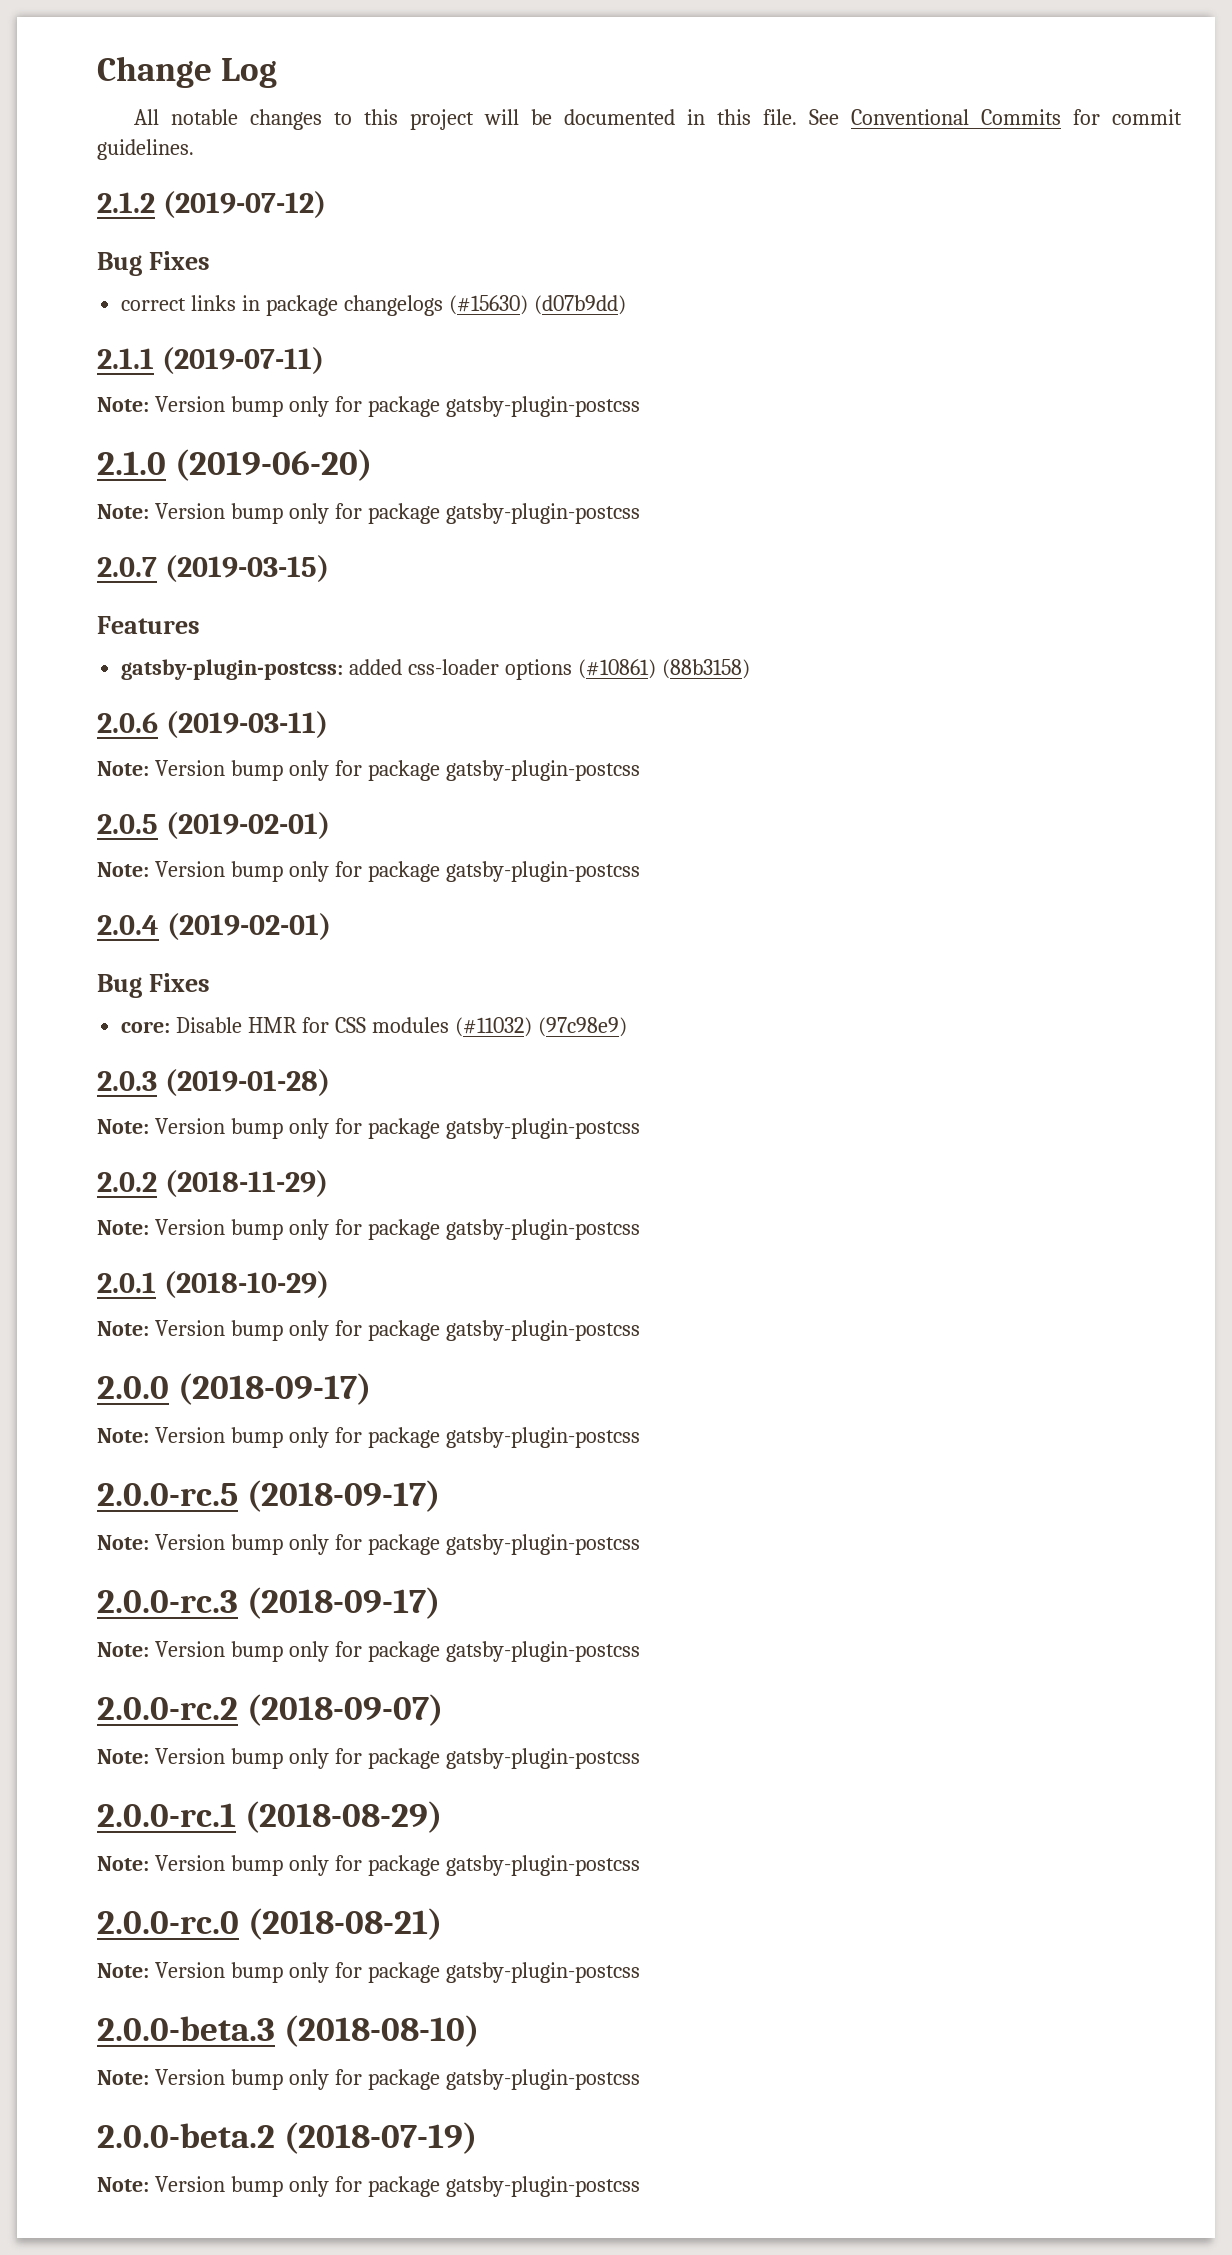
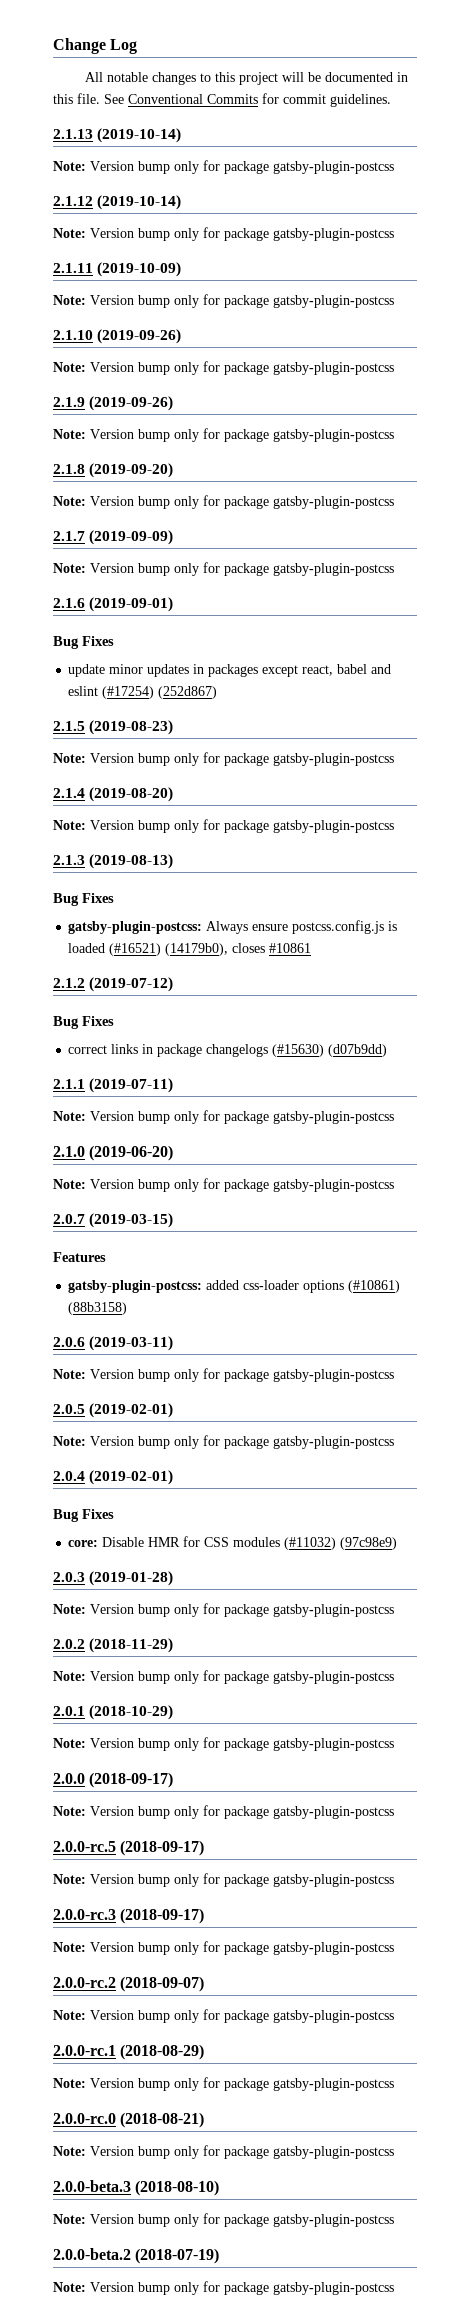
(194, 149) none -> [53,128,182,143] [53,160,394,174] [53,195,182,210] [53,227,394,241] [53,262,182,277] [53,294,394,308] [53,329,182,344] [53,361,394,375] [53,396,174,411] [53,428,394,442] [53,463,174,478] [53,495,394,509] [53,530,174,545] [53,562,394,576] [53,597,174,612] [53,636,114,649] [68,664,392,677] [68,686,218,699] [53,720,174,735] [53,752,394,766] [53,787,174,802] [53,819,394,833] [53,854,174,869] [53,893,114,906] [68,920,398,934] [68,943,312,956] // 2.1.13 (2019-10-14) // Note: Version bump only for package gatsby-plugin-postcss // 2.1.12 (2019-10-14) // Note: Version bump only for package gatsby-plugin-postcss // 2.1.11 (2019-10-09) // Note: Version bump only for package gatsby-plugin-postcss // 2.1.10 (2019-09-26) // Note: Version bump only for package gatsby-plugin-postcss // 2.1.9 (2019-09-26) // Note: Version bump only for package gatsby-plugin-postcss // 2.1.8 (2019-09-20) // Note: Version bump only for package gatsby-plugin-postcss // 2.1.7 (2019-09-09) // Note: Version bump only for package gatsby-plugin-postcss // 2.1.6 (2019-09-01) // Bug Fixes // update minor updates in packages except react, babel and eslint (#17254) (252d867) // 2.1.5 (2019-08-23) // Note: Version bump only for package gatsby-plugin-postcss // 2.1.4 (2019-08-20) // Note: Version bump only for package gatsby-plugin-postcss // 2.1.3 (2019-08-13) // Bug Fixes // gatsby-plugin-postcss: Always ensure postcss.config.js is loaded (#16521) (14179b0), closes #10861

